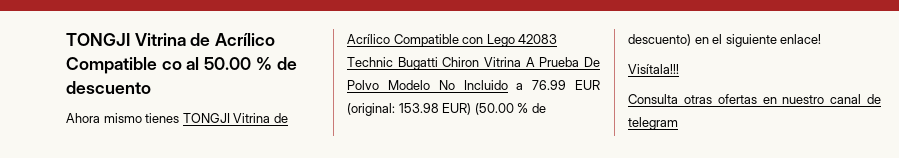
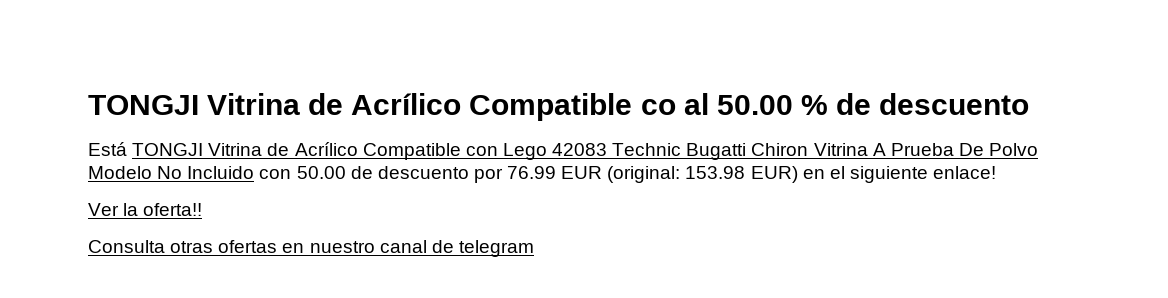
[66,113,180,123] Ahora mismo tienes -> [88,142,127,156] Está
[516,83,524,90] a -> [259,166,503,183] con 50.00 de descuento por
[474,103,546,115] [628,34,691,46] (50.00 % de descuento) -> (798, 174) none
[628,64,679,74] Visítala!!! -> [88,203,203,216] Ver la oferta!!

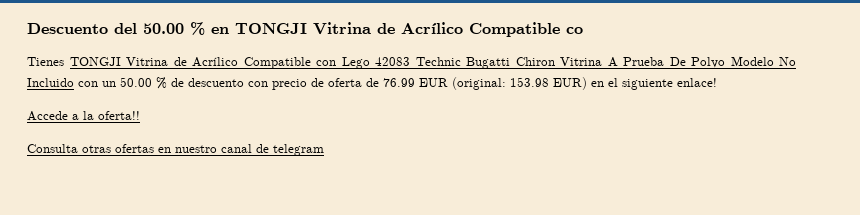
(88, 105) none -> [27,22,229,35] Descuento del 50.00 % en
[683,93,1030,115] [88,142,127,156] al 50.00 % de descuento // Está -> [27,57,64,66] // Tienes
[296,166,503,183] 50.00 de descuento por -> [102,77,379,90] un 50.00 % de descuento con precio de oferta de
[88,203,119,216] Ver -> [27,111,79,121] Accede a

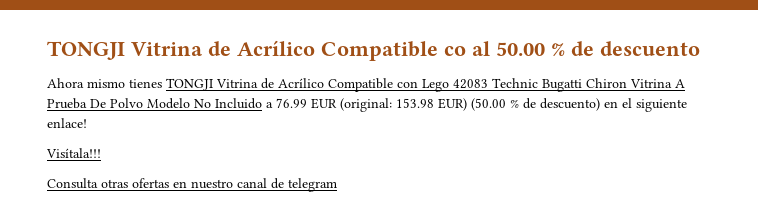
[27,22,229,35] Descuento del 50.00 % en -> (47, 50) none
[27,57,64,66] // Tienes -> [472,41,700,56] [47,78,162,88] al 50.00 % de descuento // Ahora mismo tienes
[78,77,379,90] con un 50.00 % de descuento con precio de oferta de -> [266,102,273,108] a
(587, 83) none -> [471,98,600,111] (50.00 % de descuento)
[27,111,140,121] Accede a la oferta!! -> [46,148,101,158] Visítala!!!

